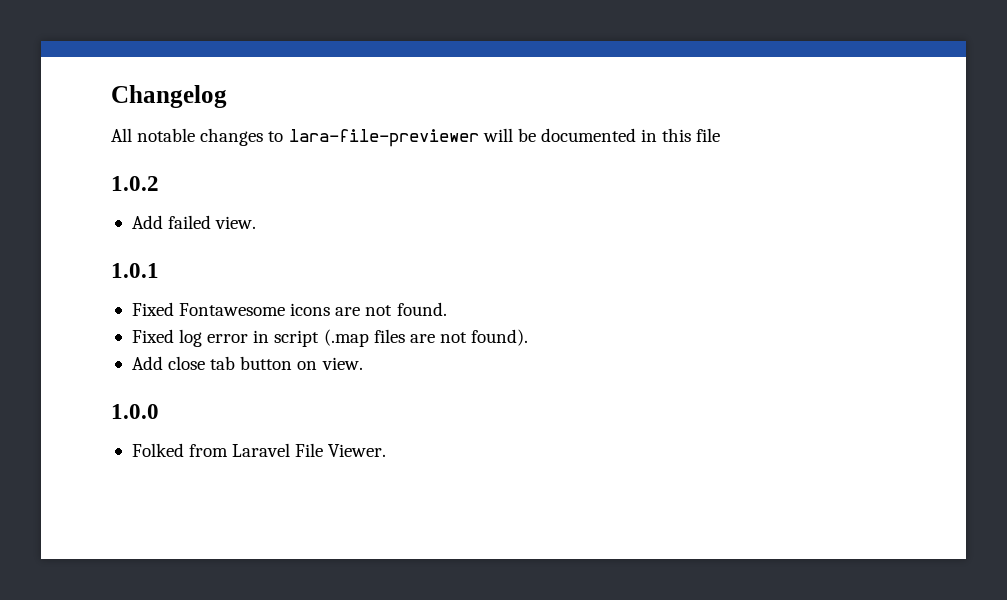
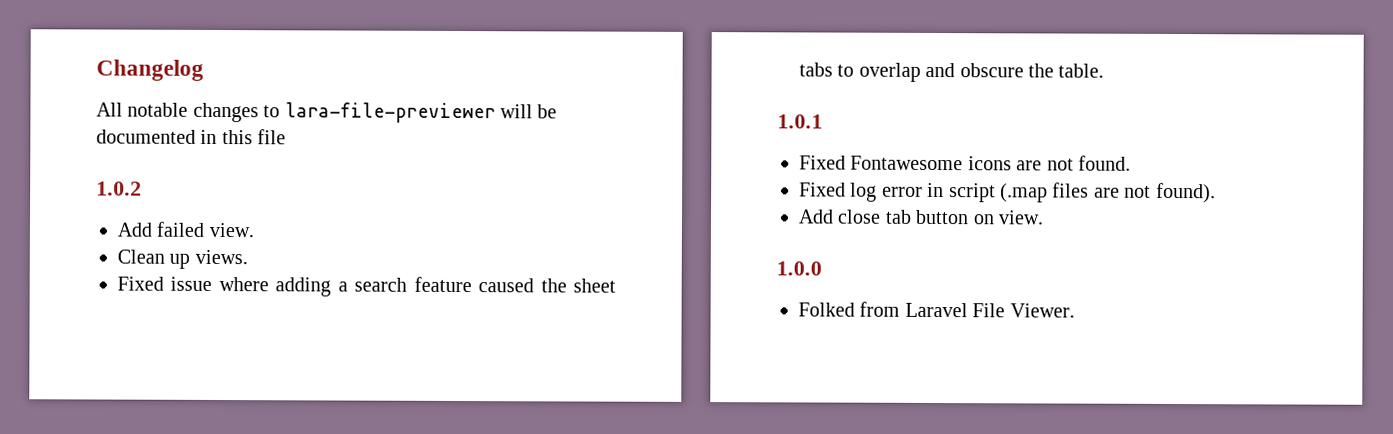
(257, 222) none -> [117,249,248,269] [117,276,616,297] [799,62,1105,82] // Clean up views. // Fixed issue where adding a search feature caused the sheet tabs to overlap and obscure the table.

